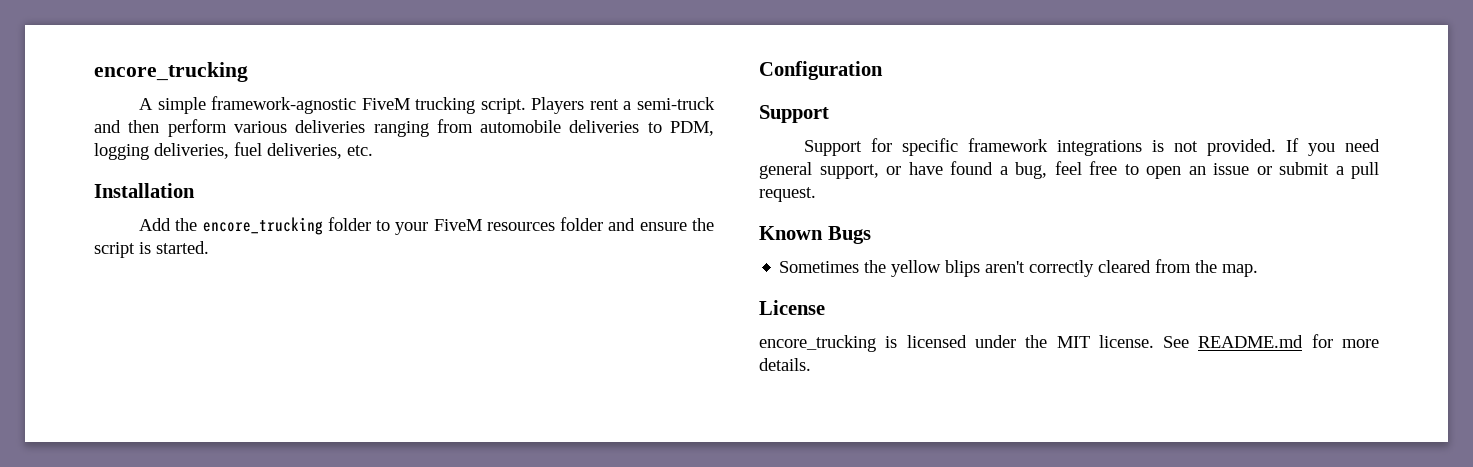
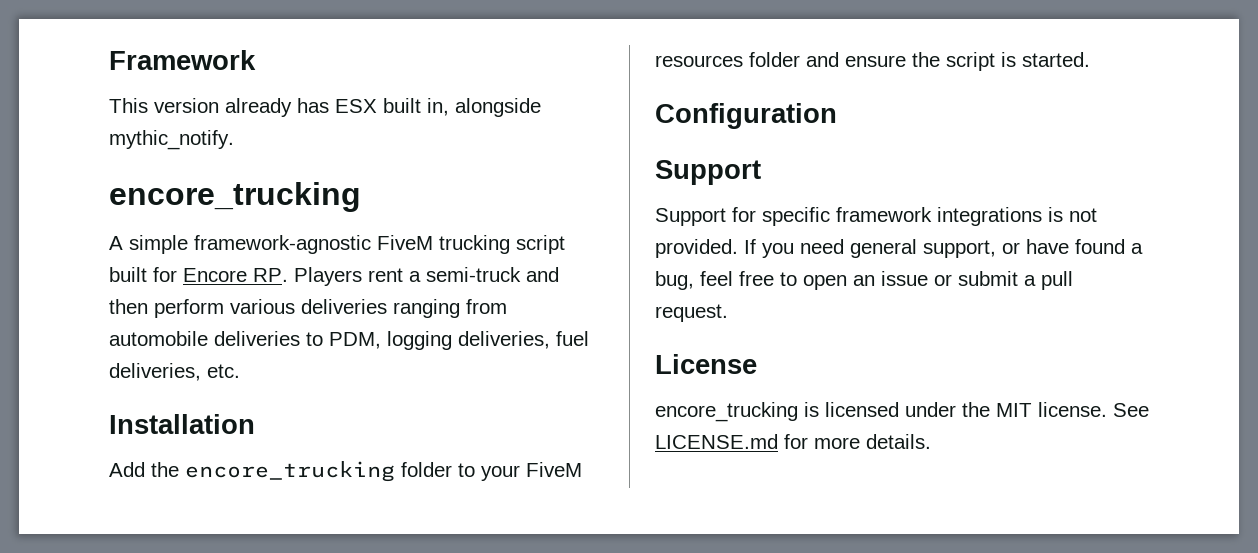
(94, 72) none -> [109,50,256,70] [109,98,541,117] [109,130,234,150] Framework // This version already has ESX built in, alongside mythic_notify. //
[480,98,526,114] script. -> [516,235,565,254] [109,267,288,282] script built for Encore RP.
[759,226,871,244] [779,259,1259,277] // Known Bugs // Sometimes the yellow blips aren't correctly cleared from the map. -> (728, 313) none
[1198,335,1304,348] README.md -> [655,434,778,449] LICENSE.md

